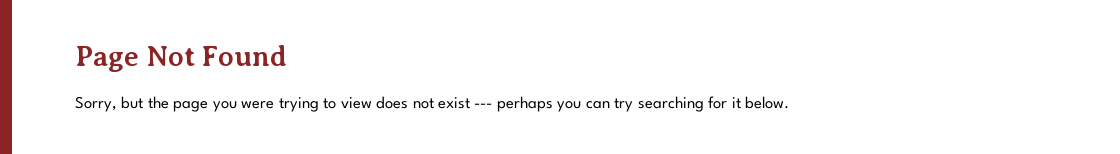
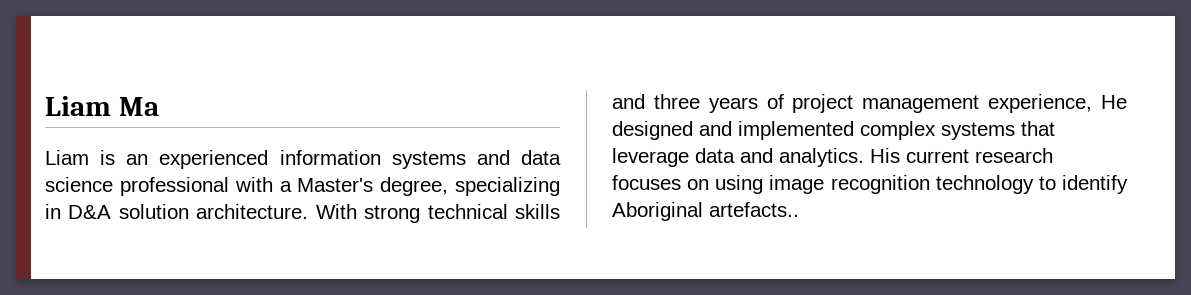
[75,45,288,72] [75,96,790,112] Page Not Found // Sorry, but the page you were trying to view does not exist --- perhaps you can try searching for it below. -> [45,96,159,116] [45,150,561,169] [45,177,560,196] [45,204,560,223] [612,94,1127,113] [612,121,1055,140] [612,148,1053,167] [612,175,1128,194] [612,202,799,221] Liam Ma // Liam is an experienced information systems and data science professional with a Master's degree, specializing in D&A solution architecture. With strong technical skills and three years of project management experience, He designed and implemented complex systems that leverage data and analytics. His current research focuses on using image recognition technology to identify Aboriginal artefacts..

